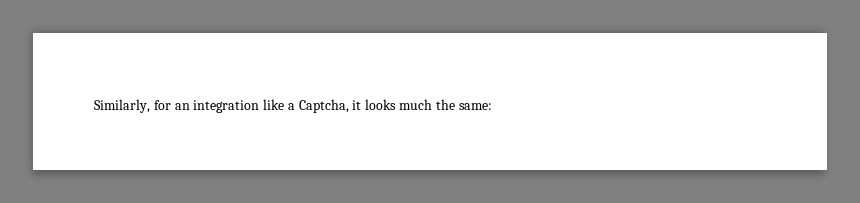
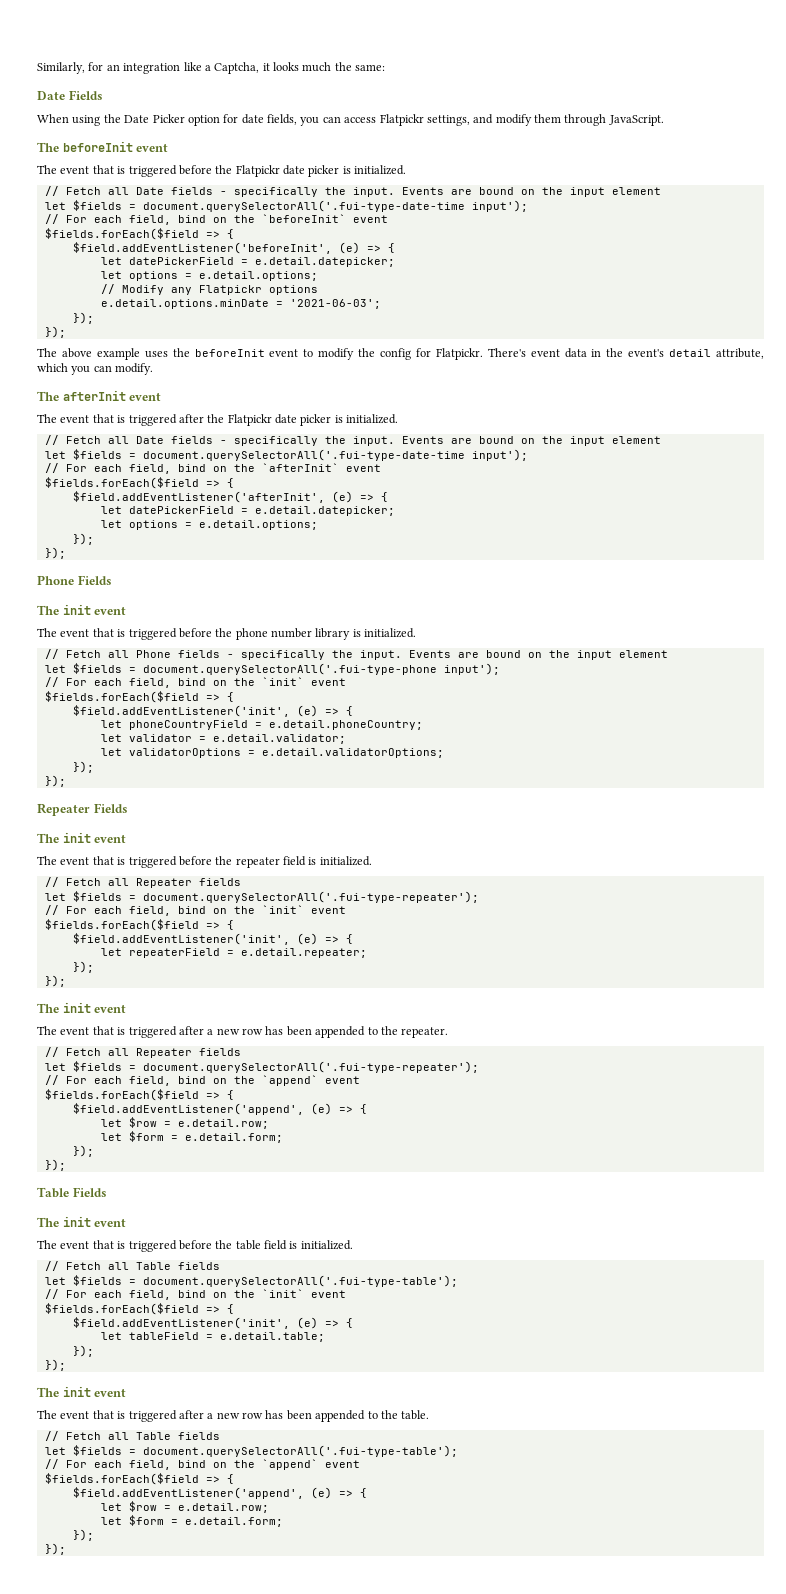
(492, 106) none -> [37,90,103,100] [37,114,664,126] [37,141,169,152] [37,165,407,177] [44,186,661,197] [44,200,528,212] [44,214,388,225] [44,228,234,240] [72,242,395,254] [100,257,395,267] [100,271,318,281] [100,284,318,295] [100,299,381,309] [72,312,94,324] [44,326,66,338] [37,348,764,360] [37,363,154,375] [37,390,162,401] [37,414,399,426] [44,435,661,446] [44,449,528,461] [44,463,381,474] [44,477,234,489] [72,491,388,503] [100,506,395,516] [100,520,318,530] [72,533,94,545] [44,547,66,559] [37,575,112,585] [37,604,127,615] [37,628,417,640] [44,649,668,660] [44,663,500,675] [44,677,346,688] [44,691,234,703] [72,705,353,717] [100,720,423,730] [100,734,346,744] [100,748,444,758] [72,761,94,773] [44,775,66,787] [37,803,128,816] [37,832,127,843] [37,856,372,868] [44,877,241,888] [44,891,479,903] [44,905,346,916] [44,919,234,931] [72,933,353,945] [100,948,367,958] [72,961,94,973] [44,975,66,987] [37,1002,127,1013] [37,1026,449,1038] [44,1047,241,1058] [44,1061,479,1073] [44,1075,360,1086] [44,1089,234,1101] [72,1103,367,1115] [100,1117,269,1129] [100,1131,283,1143] [72,1145,94,1157] [44,1159,66,1171] [37,1187,107,1198] [37,1216,127,1227] [37,1240,353,1252] [44,1261,220,1271] [44,1275,458,1287] [44,1289,346,1300] [44,1303,234,1315] [72,1317,353,1329] [100,1332,325,1342] [72,1345,94,1357] [44,1359,66,1371] [37,1386,127,1397] [37,1410,430,1422] [44,1431,220,1441] [44,1445,458,1457] [44,1459,360,1470] [44,1473,234,1485] [72,1487,367,1499] [100,1501,269,1513] [100,1515,283,1527] [72,1529,94,1541] [44,1543,66,1555] // Date Fields // When using the Date Picker option for date fields, you can access Flatpickr settings, and modify them through JavaScript. // The beforeInit event // The event that is triggered before the Flatpickr date picker is initialized. // // Fetch all Date fields - specifically the input. Events are bound on the input element // let $fields = document.querySelectorAll('.fui-type-date-time input'); // // For each field, bind on the `beforeInit` event // $fields.forEach($field => { // $field.addEventListener('beforeInit', (e) => { // let datePickerField = e.detail.datepicker; // let options = e.detail.options; // // Modify any Flatpickr options // e.detail.options.minDate = '2021-06-03'; // }); // }); // The above example uses the beforeInit event to modify the config for Flatpickr. There's event data in the event's detail attribute, which you can modify. // The afterInit event // The event that is triggered after the Flatpickr date picker is initialized. // // Fetch all Date fields - specifically the input. Events are bound on the input element // let $fields = document.querySelectorAll('.fui-type-date-time input'); // // For each field, bind on the `afterInit` event // $fields.forEach($field => { // $field.addEventListener('afterInit', (e) => { // let datePickerField = e.detail.datepicker; // let options = e.detail.options; // }); // }); // Phone Fields // The init event // The event that is triggered before the phone number library is initialized. // // Fetch all Phone fields - specifically the input. Events are bound on the input element // let $fields = document.querySelectorAll('.fui-type-phone input'); // // For each field, bind on the `init` event // $fields.forEach($field => { // $field.addEventListener('init', (e) => { // let phoneCountryField = e.detail.phoneCountry; // let validator = e.detail.validator; // let validatorOptions = e.detail.validatorOptions; // }); // }); // Repeater Fields // The init event // The event that is triggered before the repeater field is initialized. // // Fetch all Repeater fields // let $fields = document.querySelectorAll('.fui-type-repeater'); // // For each field, bind on the `init` event // $fields.forEach($field => { // $field.addEventListener('init', (e) => { // let repeaterField = e.detail.repeater; // }); // }); // The init event // The event that is triggered after a new row has been appended to the repeater. // // Fetch all Repeater fields // let $fields = document.querySelectorAll('.fui-type-repeater'); // // For each field, bind on the `append` event // $fields.forEach($field => { // $field.addEventListener('append', (e) => { // let $row = e.detail.row; // let $form = e.detail.form; // }); // }); // Table Fields // The init event // The event that is triggered before the table field is initialized. // // Fetch all Table fields // let $fields = document.querySelectorAll('.fui-type-table'); // // For each field, bind on the `init` event // $fields.forEach($field => { // $field.addEventListener('init', (e) => { // let tableField = e.detail.table; // }); // }); // The init event // The event that is triggered after a new row has been appended to the table. // // Fetch all Table fields // let $fields = document.querySelectorAll('.fui-type-table'); // // For each field, bind on the `append` event // $fields.forEach($field => { // $field.addEventListener('append', (e) => { // let $row = e.detail.row; // let $form = e.detail.form; // }); // });

